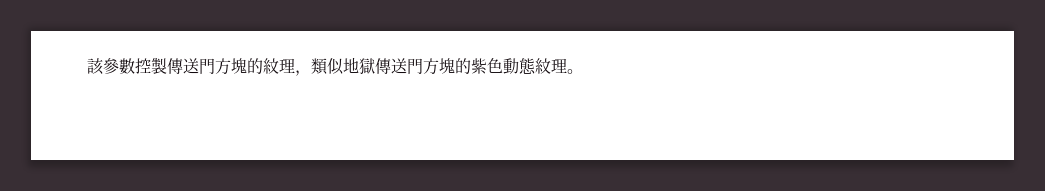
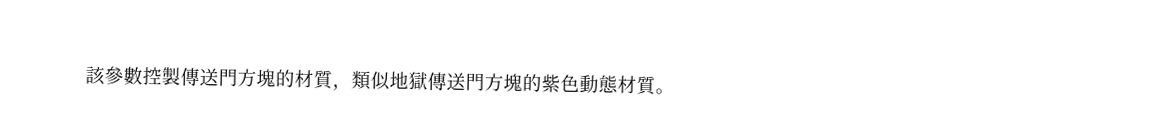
[263,58,295,74] 紋理 -> [294,69,335,90] 材質
[535,58,567,74] 紋理 -> [617,75,658,96] 材質

